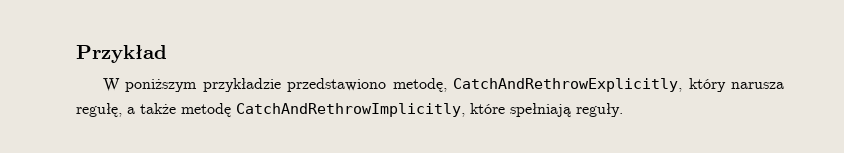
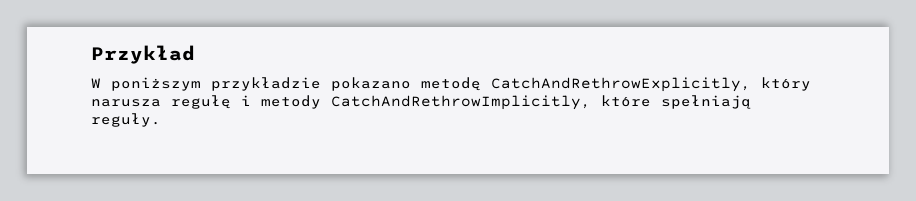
[287,78,447,92] przedstawiono metodę, -> [331,77,481,91] pokazano metodę
[76,103,231,117] regułę, a także metodę -> [171,95,321,109] regułę i metody

